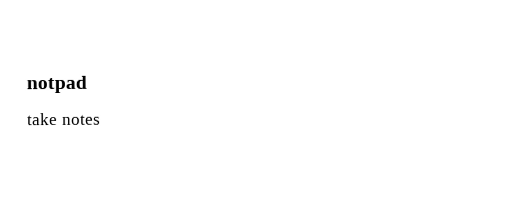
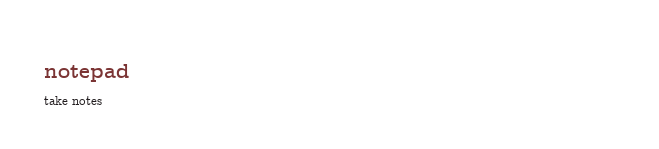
[26,75,87,94] notpad -> [44,64,130,82] notepad

